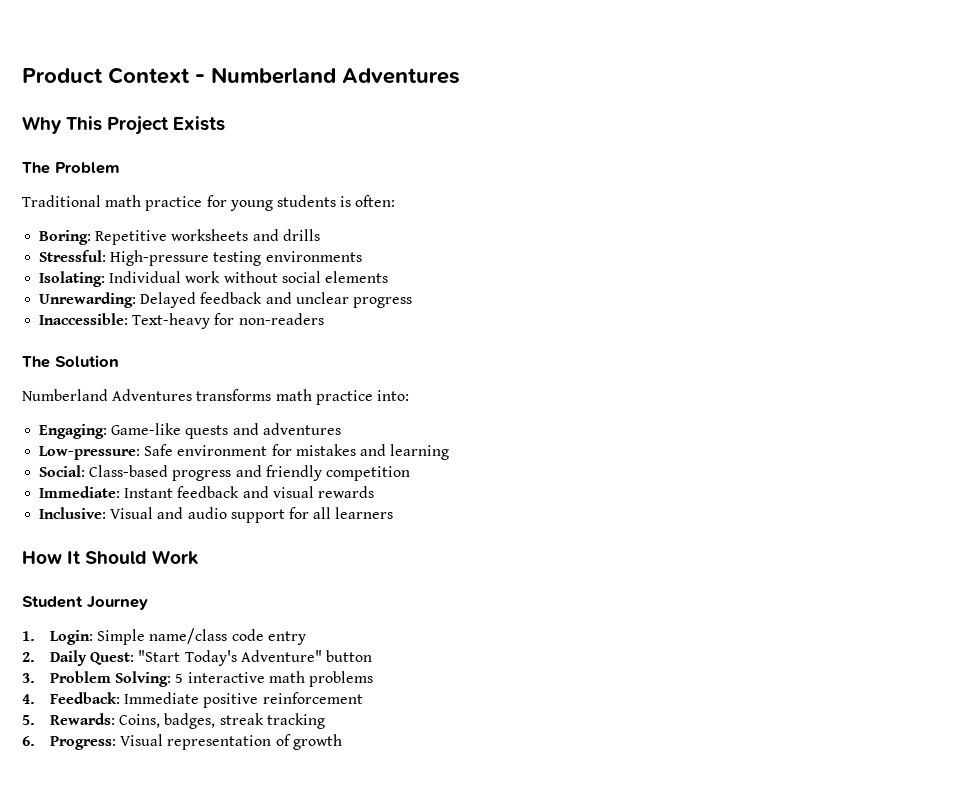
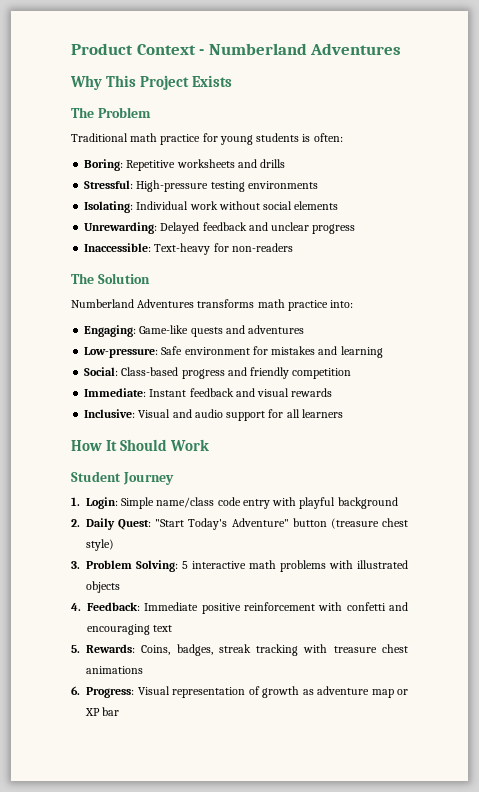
(306, 638) none -> [272,497,398,509] with playful background
(373, 656) none -> [330,518,408,529] [86,539,114,551] (treasure chest style)
(374, 679) none -> [329,560,408,569] [86,581,120,593] with illustrated objects
(363, 698) none -> [318,602,408,611] [87,624,173,635] with confetti and encouraging text
(325, 721) none -> [303,644,408,653] [86,666,143,674] with treasure chest animations
(342, 742) none -> [302,686,408,698] [85,707,120,716] as adventure map or XP bar

